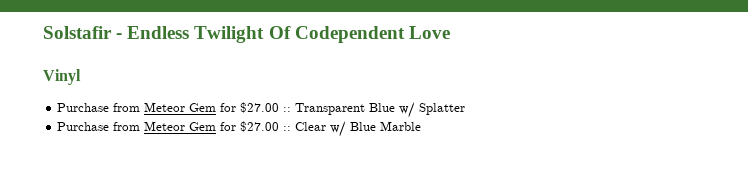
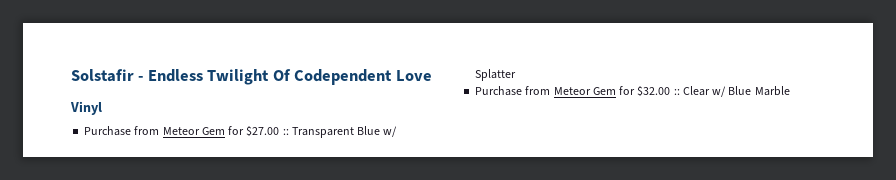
[240,121,280,132] $27.00 -> [637,86,671,96] $32.00

